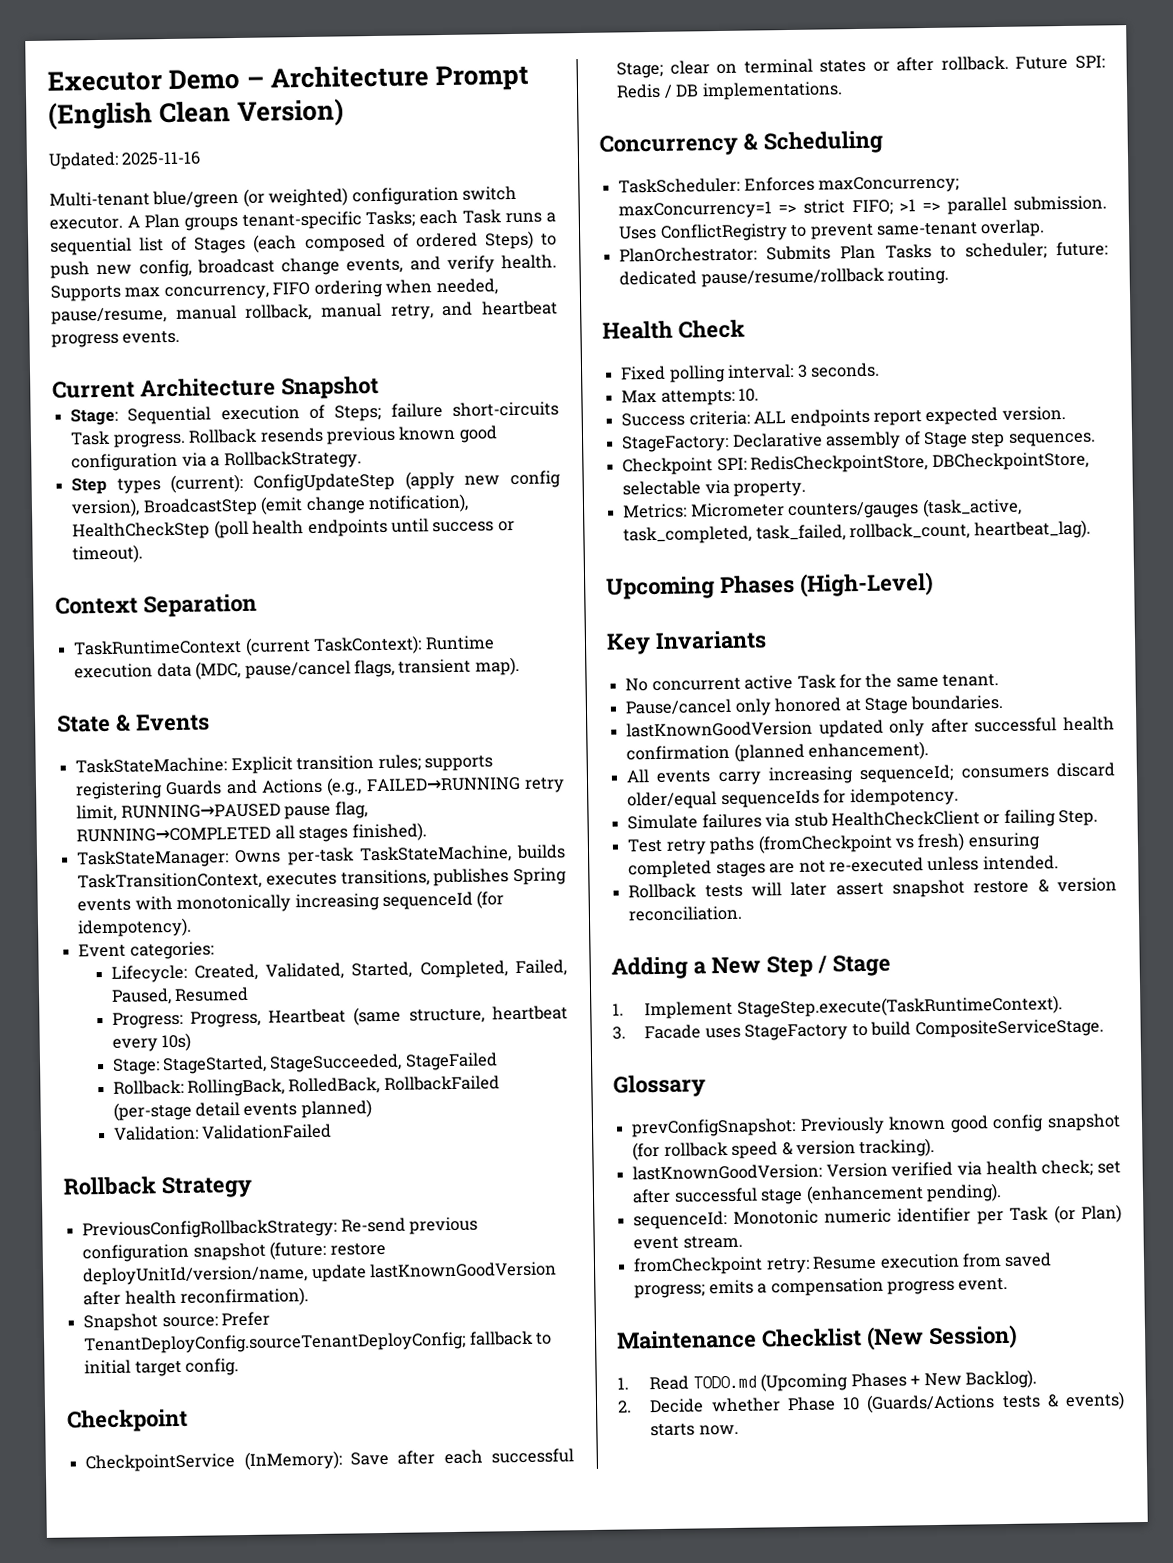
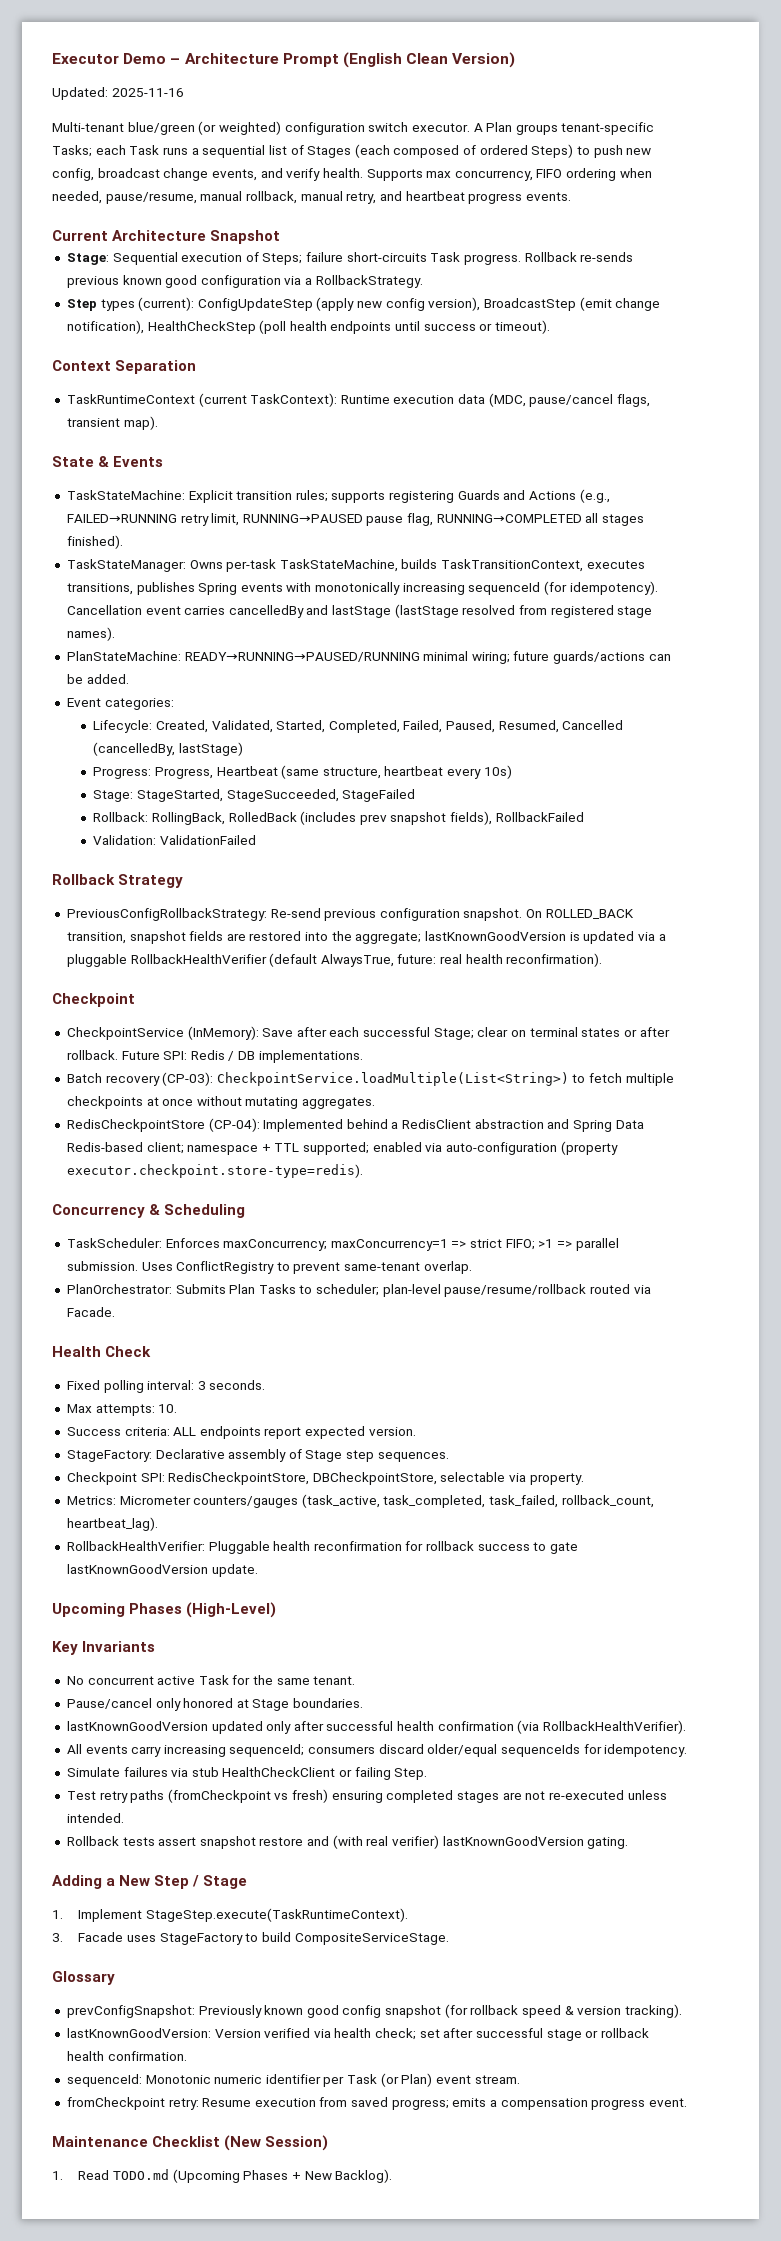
[259,427,324,443] resends -> [580,252,634,262] re-sends
(193, 927) none -> [66,604,653,618] [66,627,115,641] [66,651,671,664] [66,674,129,684] Cancellation event carries cancelledBy and lastStage (lastStage resolved from registered stage names). // PlanStateMachine: READY→RUNNING→PAUSED/RUNNING minimal wiring; future guards/actions can be added.
[174,986,250,1002] Resumed -> [498,720,624,733] [93,742,243,756] Resumed, Cancelled (cancelledBy, lastStage)
[288,1075,500,1095] [112,1099,372,1121] RolledBack, RollbackFailed (per-stage detail events planned) -> [228,811,584,825] RolledBack (includes prev snapshot fields), RollbackFailed
[192,1240,386,1261] [82,1261,558,1286] [83,1287,310,1307] [83,1311,271,1332] [83,1330,553,1355] [84,1358,240,1377] snapshot (future: restore deployUnitId/version/name, update lastKnownGoodVersion after health reconfirmation). // Snapshot source: Prefer TenantDeployConfig.sourceTenantDeployConfig; fallback to initial target config. -> [463,908,634,921] [66,931,666,944] [66,953,603,967] snapshot. On ROLLED_BACK transition, snapshot fields are restored into the aggregate; lastKnownGoodVersion is updated via a pluggable RollbackHealthVerifier (default AlwaysTrue, future: real health reconfirmation).
(843, 91) none -> [66,1072,674,1086] [66,1096,376,1109] [66,1118,644,1132] [66,1141,618,1155] [66,1164,363,1178] // Batch recovery (CP-03): CheckpointService.loadMultiple(List<String>) to fetch multiple checkpoints at once without mutating aggregates. // RedisCheckpointStore (CP-04): Implemented behind a RedisClient abstraction and Spring Data Redis-based client; namespace + TTL supported; enabled via auto-configuration (property executor.checkpoint.store-type=redis).
[1056,241,1108,257] [619,266,950,288] future: dedicated pause/resume/rollback routing. -> [382,1284,651,1297] [66,1307,115,1317] plan-level pause/resume/rollback routed via Facade.
(1091, 529) none -> [66,1541,579,1554] [66,1564,258,1577] // RollbackHealthVerifier: Pluggable health reconfirmation for rollback success to gate lastKnownGoodVersion update.
[733,741,930,762] (planned enhancement). -> [517,1720,687,1734] (via RollbackHealthVerifier).
[750,881,828,897] will later -> (155, 1841) none
[1037,877,1117,893] [628,905,744,922] & version reconciliation. -> [307,1835,629,1849] and (with real verifier) lastKnownGoodVersion gating.
[805,1183,1002,1204] (enhancement pending). -> [585,2028,649,2038] [66,2051,187,2061] or rollback health confirmation.
[617,1391,1125,1414] [650,1423,739,1437] // 2. Decide whether Phase 10 (Guards/Actions tests & events) starts now. -> (393, 2176) none

